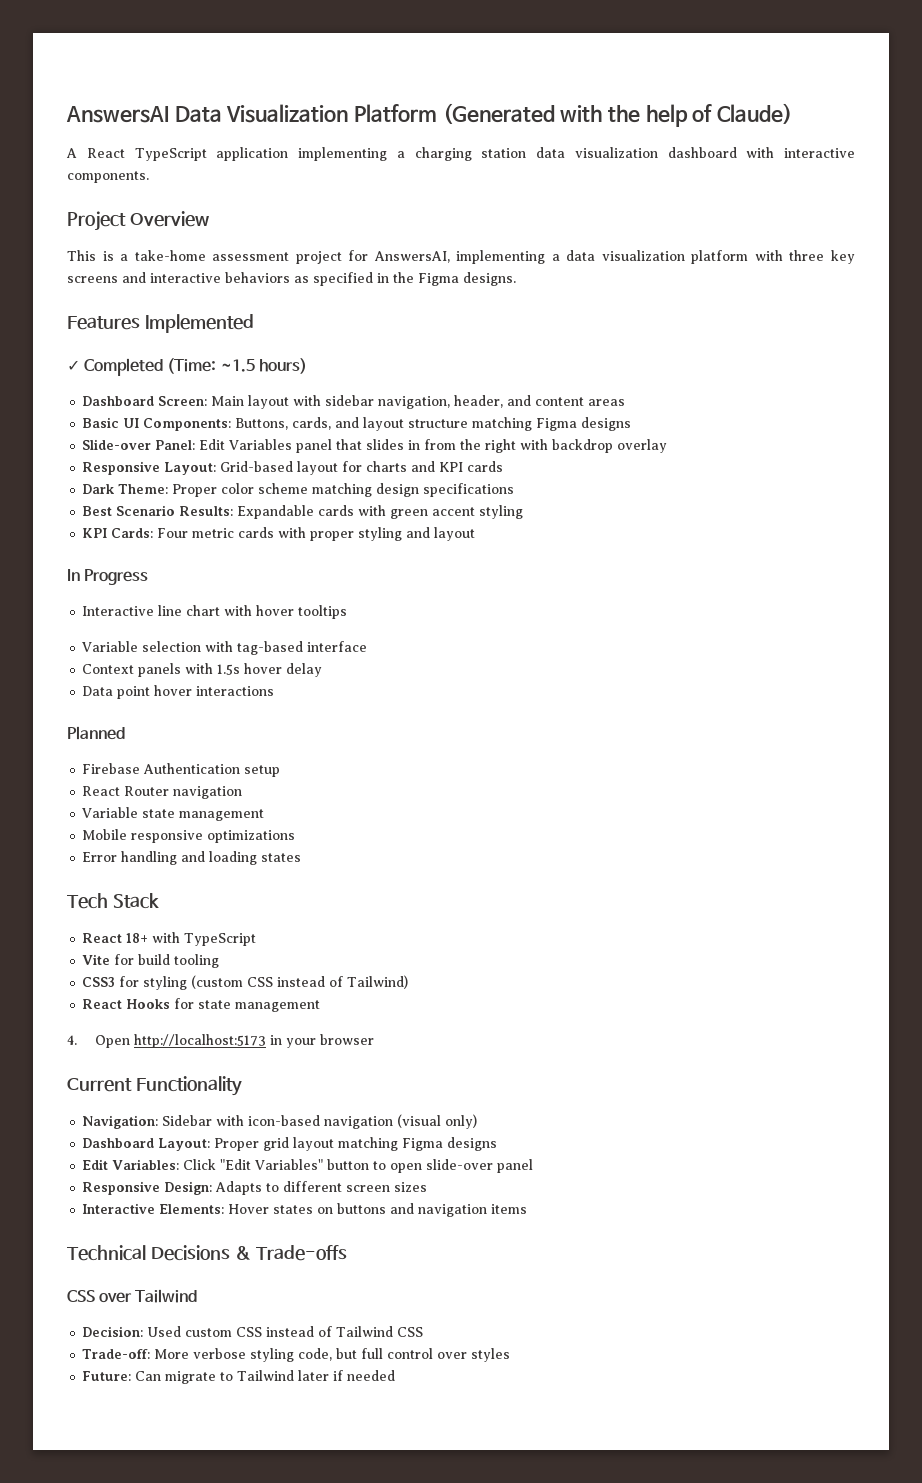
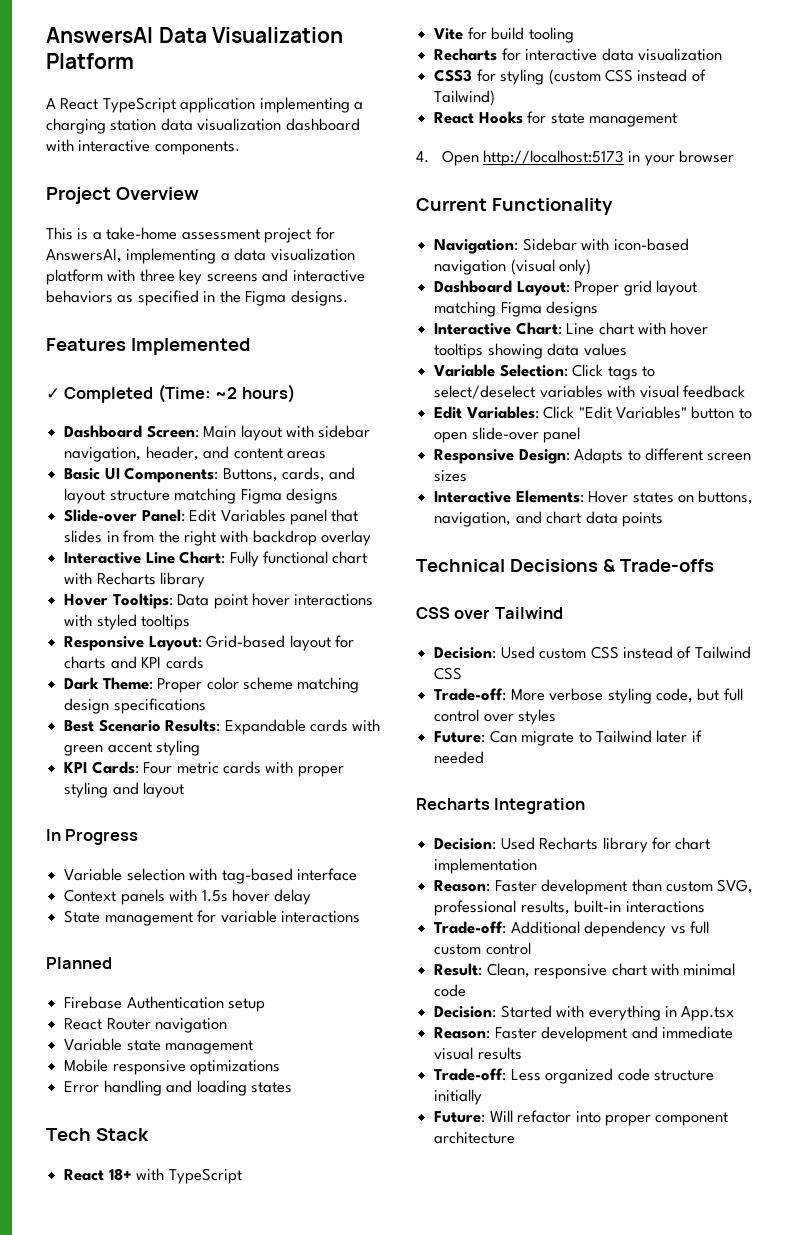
[442,103,792,127] (Generated with the help of Claude) -> (134, 61) none
[220,359,255,372] ~1.5 -> [215,387,238,399] ~2
(668, 446) none -> [64,551,368,567] [64,572,206,588] [64,593,374,609] [64,614,191,630] // Interactive Line Chart: Fully functional chart with Recharts library // Hover Tooltips: Data point hover interactions with styled tooltips
[82,605,348,619] // Interactive line chart with hover tooltips -> (139, 837) none
[82,685,193,699] Data point hover -> [64,910,277,926] State management for variable
(220, 961) none -> [434,48,722,61] // Recharts for interactive data visualization
(498, 1144) none -> [434,322,709,335] [434,343,627,359] [434,364,655,380] [434,385,745,399] // Interactive Chart: Line chart with hover tooltips showing data values // Variable Selection: Click tags to select/deselect variables with visual feedback
[337,1203,528,1217] buttons and navigation items -> [698,490,754,505] [434,511,663,527] buttons, navigation, and chart data points
(396, 1375) none -> [416,798,586,814] [434,837,711,853] [434,858,538,874] [434,879,754,895] [434,900,705,916] [434,921,709,937] [434,942,531,955] [434,963,736,979] [434,984,467,997] [434,1005,735,1021] [434,1026,733,1042] [434,1047,522,1060] [434,1068,714,1084] [434,1089,483,1105] [434,1110,729,1126] [434,1131,516,1144] // Recharts Integration // Decision: Used Recharts library for chart implementation // Reason: Faster development than custom SVG, professional results, built-in interactions // Trade-off: Additional dependency vs full custom control // Result: Clean, responsive chart with minimal code // Decision: Started with everything in App.tsx // Reason: Faster development and immediate visual results // Trade-off: Less organized code structure initially // Future: Will refactor into proper component architecture

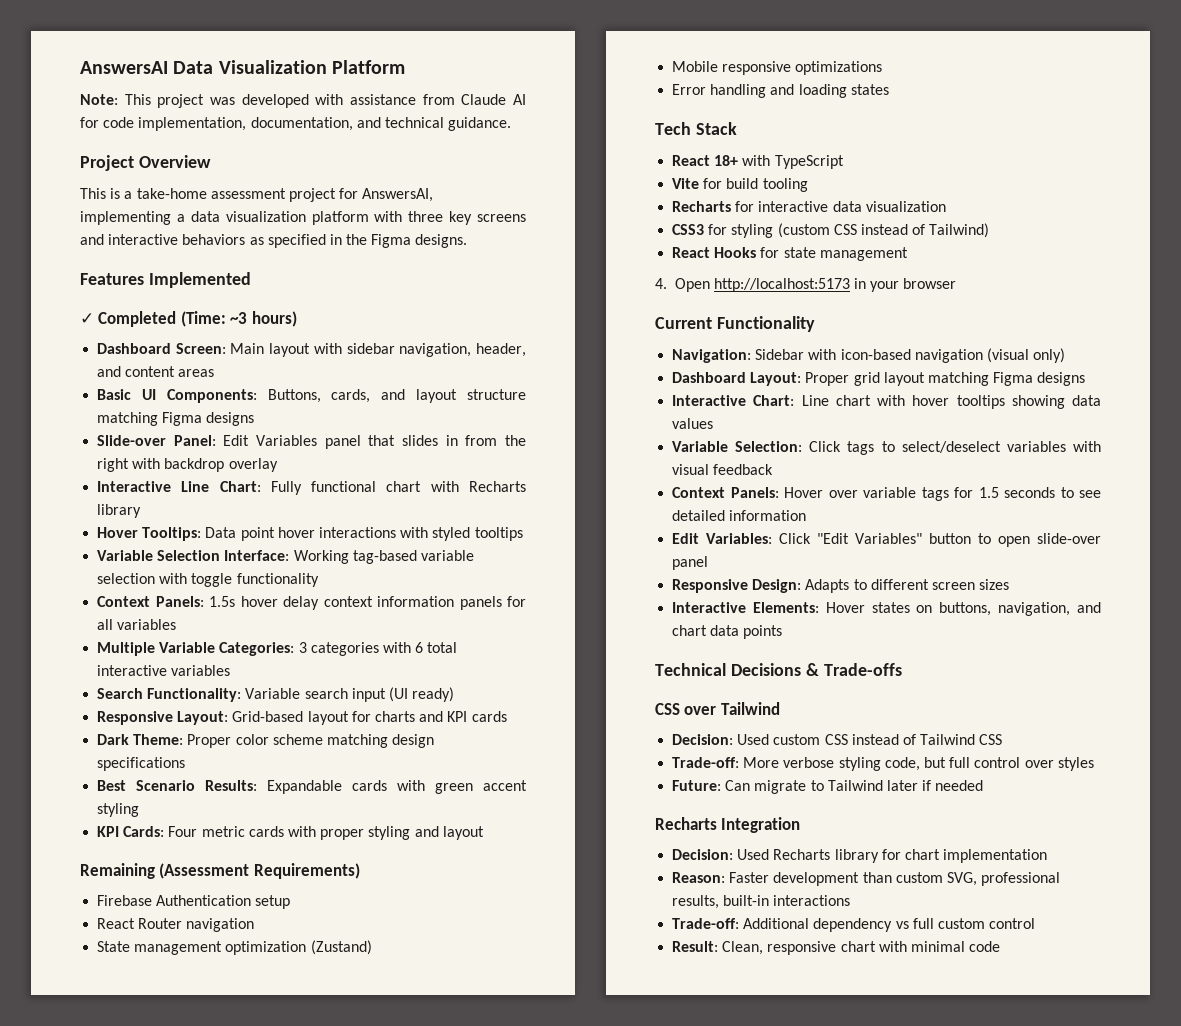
[46,97,364,113] [46,118,360,134] [46,139,240,155] A React TypeScript application implementing a charging station data visualization dashboard with interactive components. -> [80,94,526,108] [80,117,512,131] Note: This project was developed with assistance from Claude AI for code implementation, documentation, and technical guidance.
[215,387,238,399] ~2 -> [230,312,248,324] ~3
(191, 622) none -> [97,550,474,564] [97,573,319,587] [97,596,526,610] [97,619,177,630] [97,642,458,656] [97,665,231,676] [97,687,455,702] // Variable Selection Interface: Working tag-based variable selection with toggle functionality // Context Panels: 1.5s hover delay context information panels for all variables // Multiple Variable Categories: 3 categories with 6 total interactive variables // Search Functionality: Variable search input (UI ready)
[46,829,139,845] [64,868,357,884] [64,889,312,905] [64,910,360,926] [46,957,112,969] In Progress // Variable selection with tag-based interface // Context panels with 1.5s hover delay // State management for variable interactions // Planned -> [80,863,360,879] Remaining (Assessment Requirements)
[64,1038,254,1054] Variable state management -> [97,940,372,955] State management optimization (Zustand)
(745, 391) none -> [672,487,1101,501] [672,510,807,521] // Context Panels: Hover over variable tags for 1.5 seconds to see detailed information
[434,1005,735,1021] [434,1026,733,1042] [434,1047,522,1060] [434,1068,714,1084] [434,1089,483,1105] [434,1110,729,1126] [434,1131,516,1144] // Decision: Started with everything in App.tsx // Reason: Faster development and immediate visual results // Trade-off: Less organized code structure initially // Future: Will refactor into proper component architecture -> (1001, 946) none

